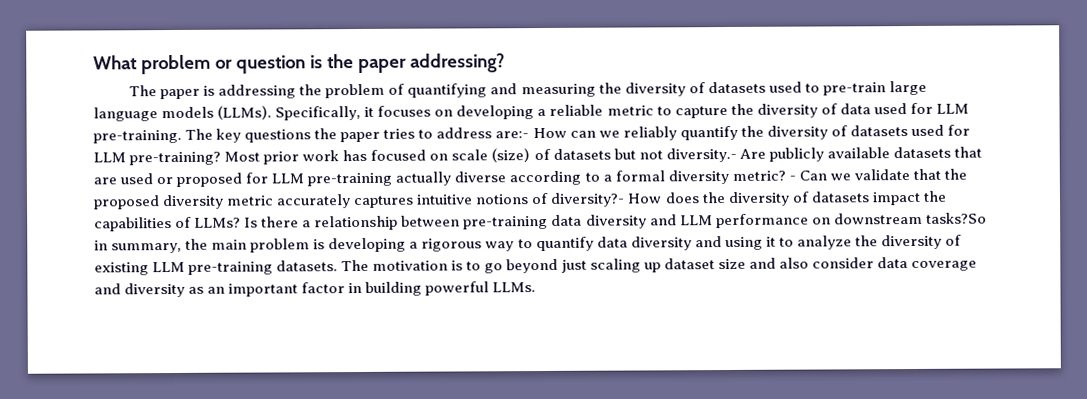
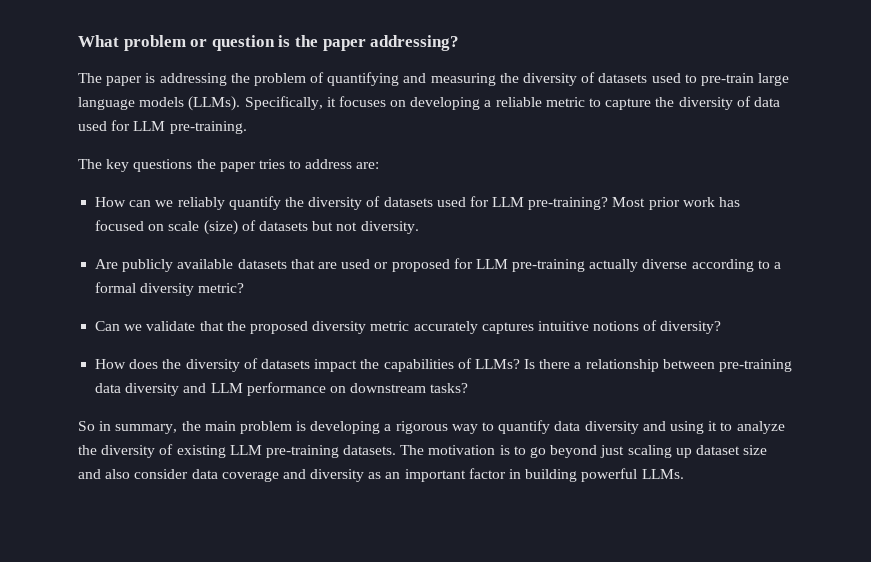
(182, 136) none -> (247, 127) //
[495,131,530,139] are:- -> [356,162,380,169] are: //
[665,147,737,163] diversity.- -> [360,221,419,234] diversity. //
[788,175,796,181] - -> (245, 288) //
[550,192,626,207] diversity?- -> [660,321,722,334] diversity? //
[925,212,987,224] tasks?So -> [430,383,469,393] [78,421,95,431] tasks? // So

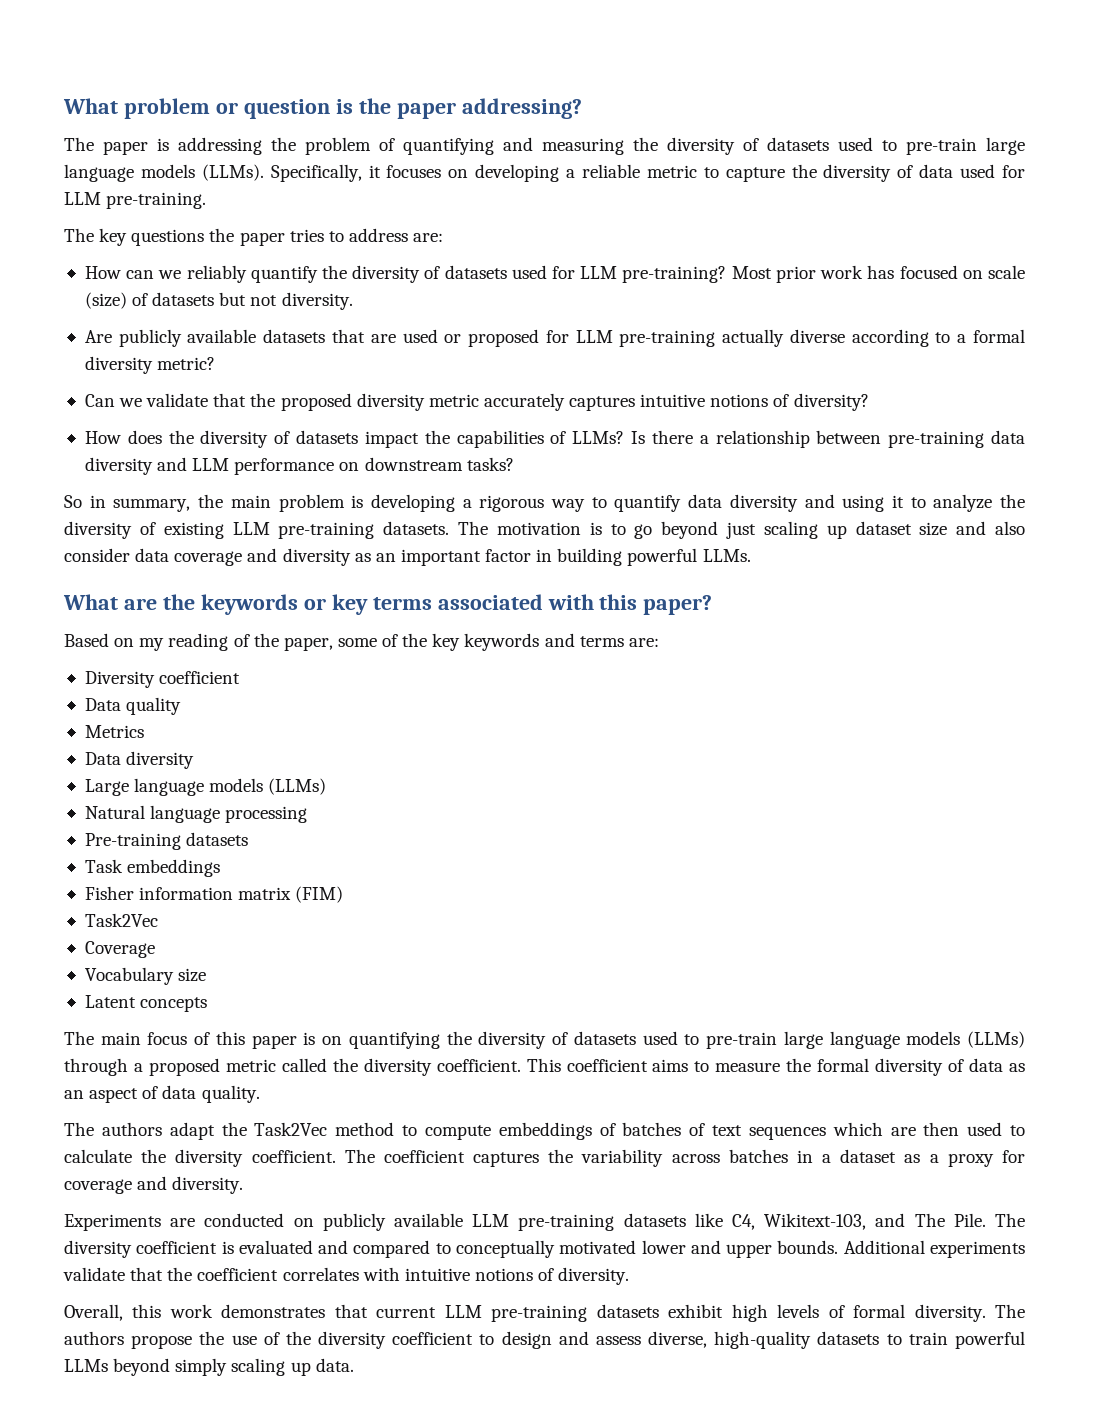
(684, 474) none -> [63,594,713,615] [64,633,659,651] [84,671,241,688] [84,697,182,715] [84,725,144,738] [84,751,195,769] [84,778,327,796] [84,805,308,823] [84,832,249,850] [84,859,221,877] [84,886,344,903] [84,913,158,927] [84,941,155,958] [84,967,207,985] [84,995,208,1012] [64,1031,1025,1049] [64,1058,1026,1076] [64,1085,260,1103] [64,1122,1026,1140] [64,1149,1025,1167] [64,1176,244,1194] [64,1213,1026,1231] [64,1240,1026,1258] [63,1267,630,1285] [64,1304,1025,1322] [64,1331,1025,1349] [64,1358,354,1376] // What are the keywords or key terms associated with this paper? // Based on my reading of the paper, some of the key keywords and terms are: // Diversity coefficient // Data quality // Metrics // Data diversity // Large language models (LLMs) // Natural language processing // Pre-training datasets // Task embeddings // Fisher information matrix (FIM) // Task2Vec // Coverage // Vocabulary size // Latent concepts // The main focus of this paper is on quantifying the diversity of datasets used to pre-train large language models (LLMs) through a proposed metric called the diversity coefficient. This coefficient aims to measure the formal diversity of data as an aspect of data quality. // The authors adapt the Task2Vec method to compute embeddings of batches of text sequences which are then used to calculate the diversity coefficient. The coefficient captures the variability across batches in a dataset as a proxy for coverage and diversity. // Experiments are conducted on publicly available LLM pre-training datasets like C4, Wikitext-103, and The Pile. The diversity coefficient is evaluated and compared to conceptually motivated lower and upper bounds. Additional experiments validate that the coefficient correlates with intuitive notions of diversity. // Overall, this work demonstrates that current LLM pre-training datasets exhibit high levels of formal diversity. The authors propose the use of the diversity coefficient to design and assess diverse, high-quality datasets to train powerful LLMs beyond simply scaling up data.

